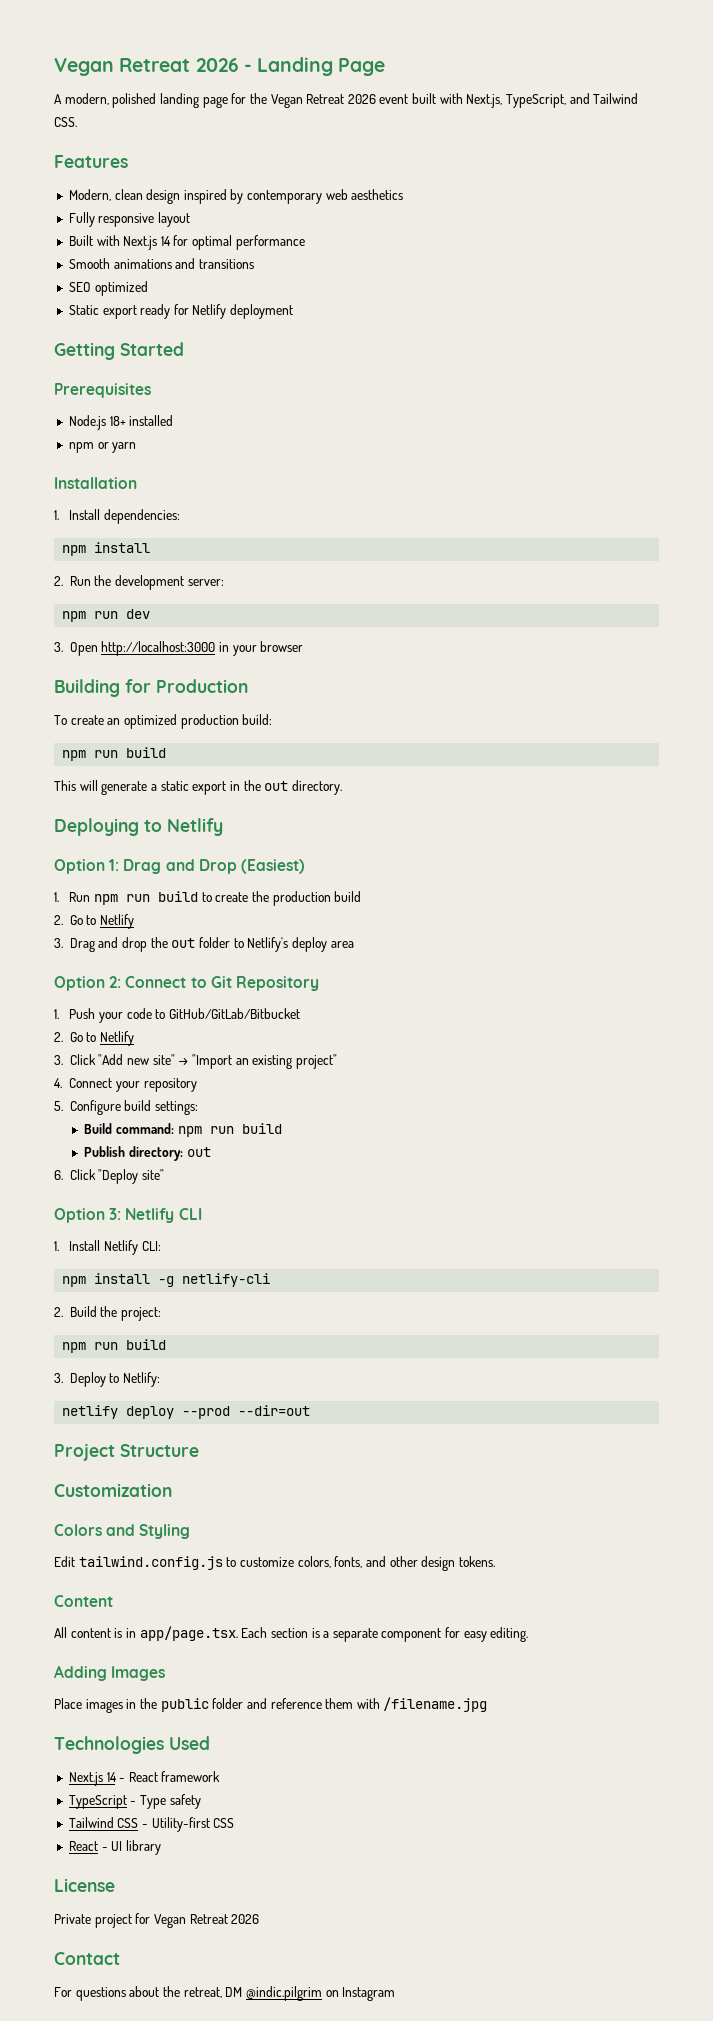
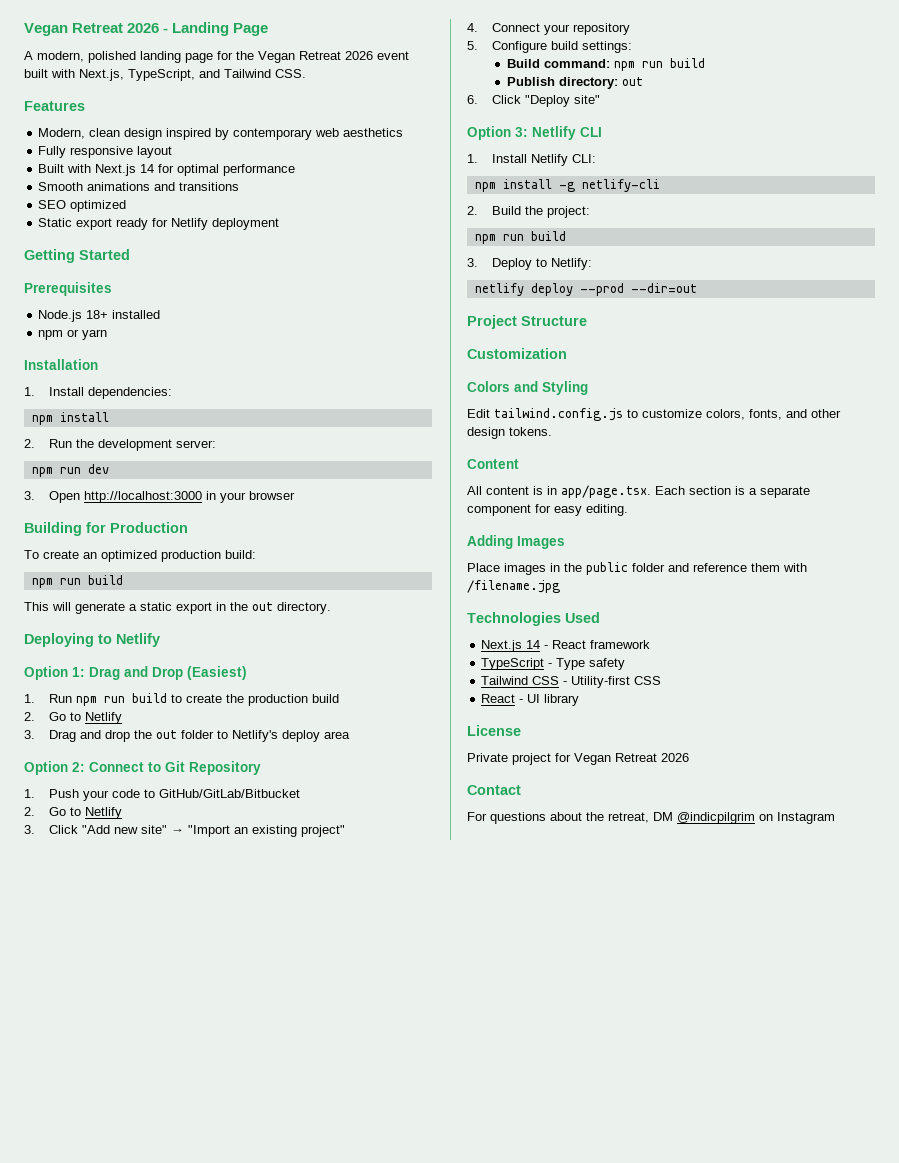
[245,1986,322,2001] @indic.pilgrim -> [677,812,755,824] @indicpilgrim

